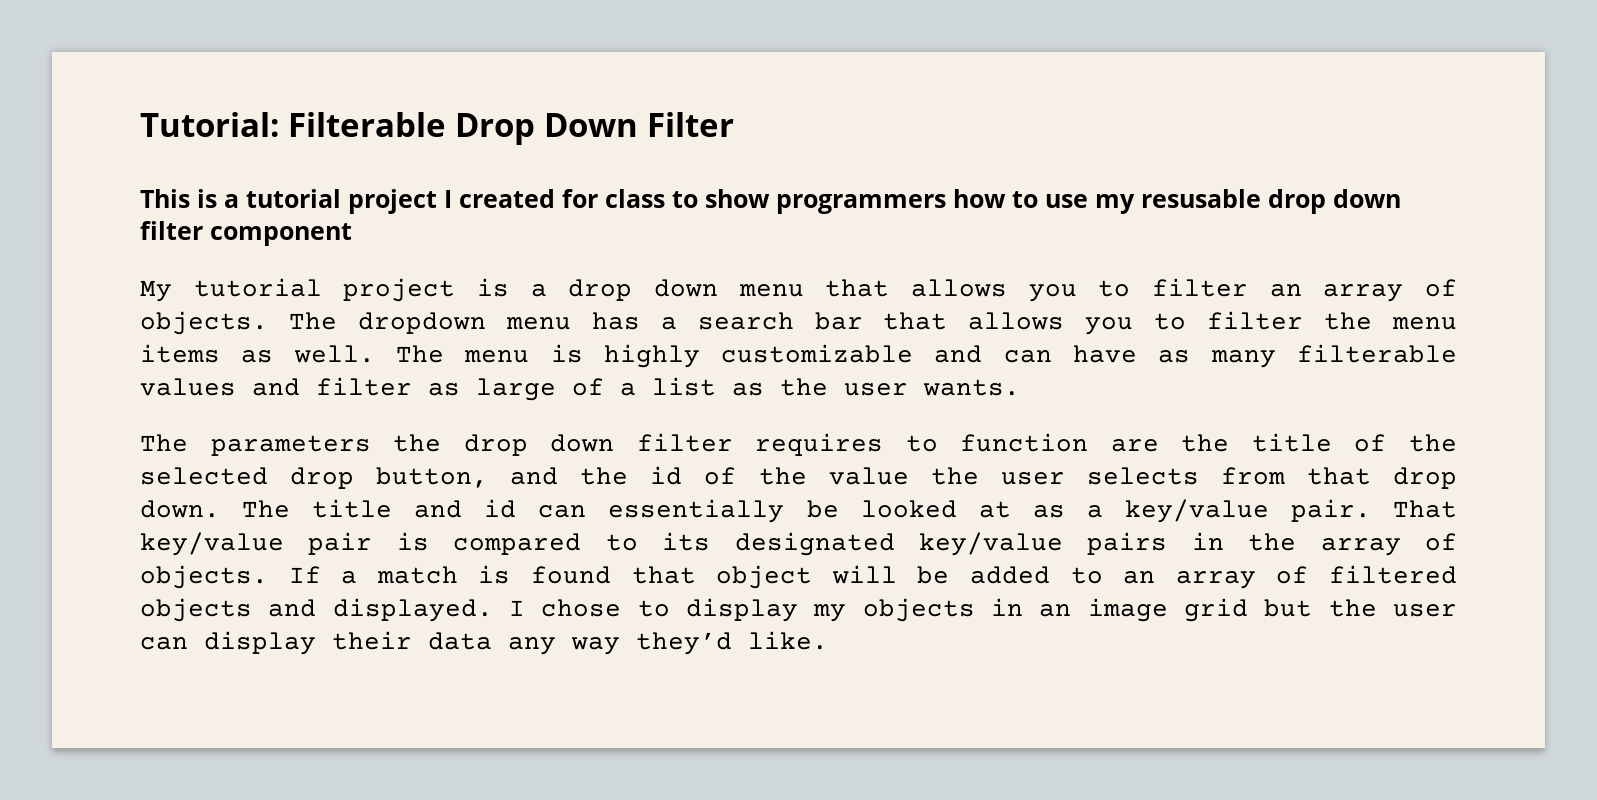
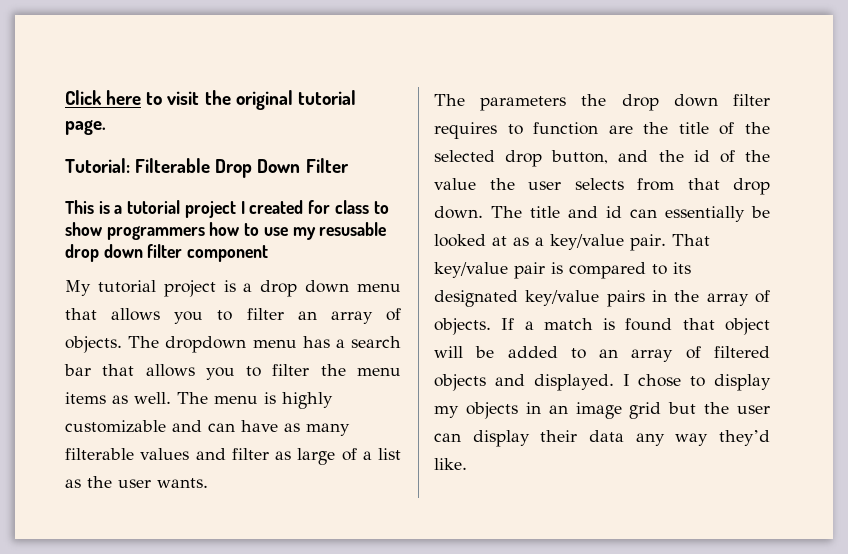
(140, 124) none -> [65,90,356,110] [65,120,106,135] Click here to visit the original tutorial page. //

